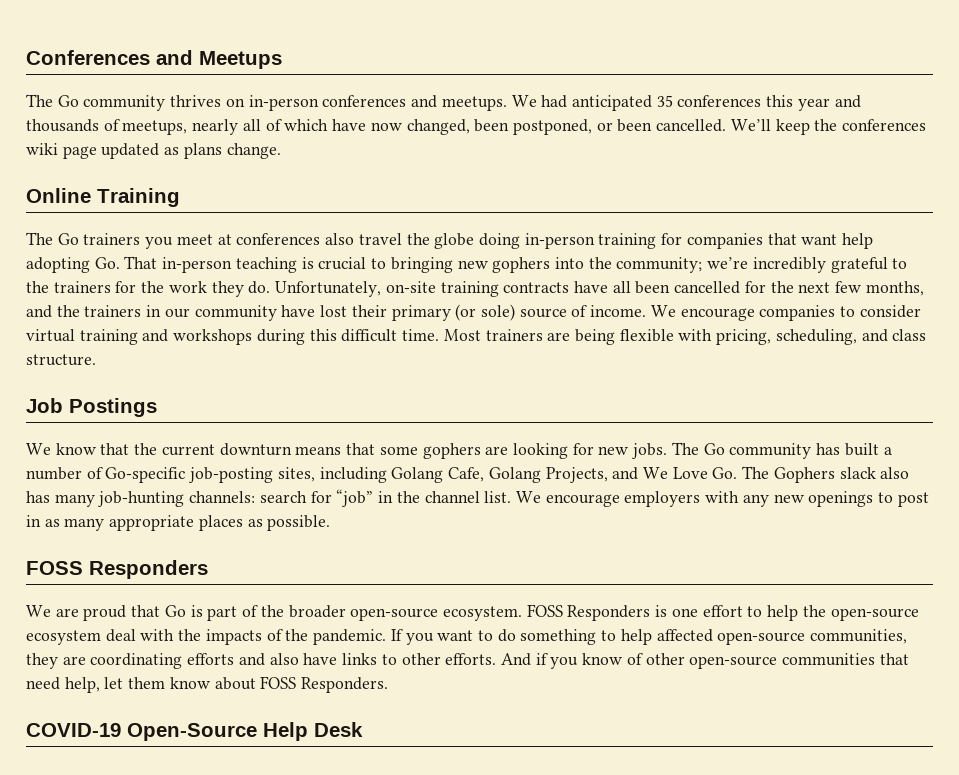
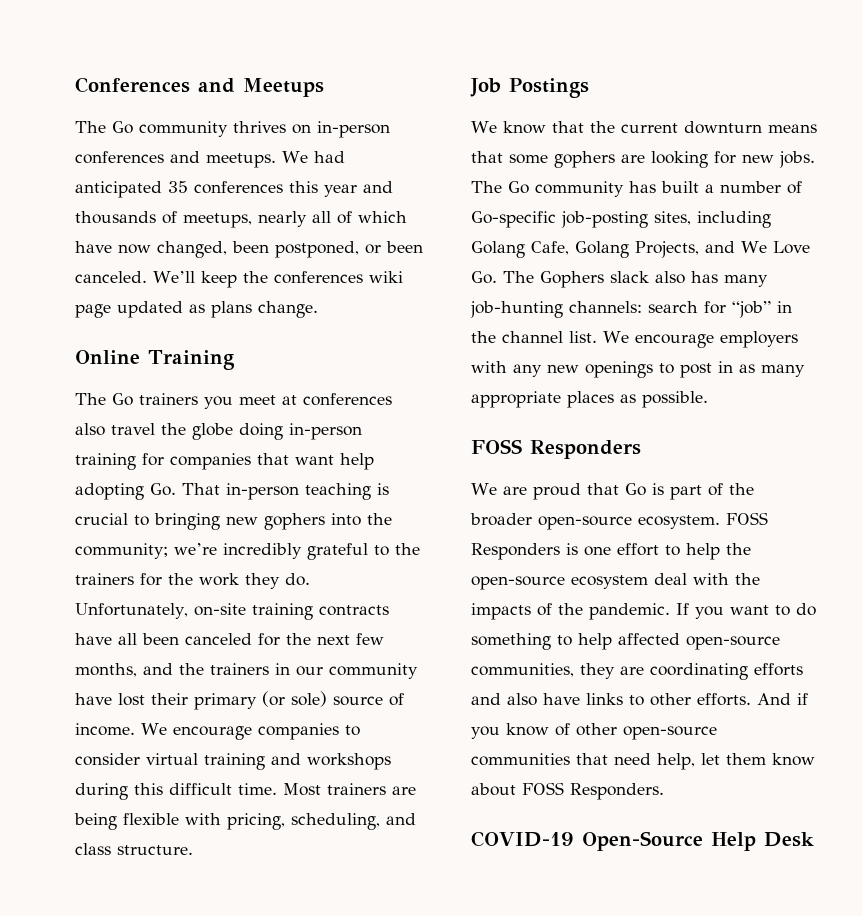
[656,119,727,132] cancelled. -> [75,271,147,283] canceled.
[674,281,741,294] cancelled -> [185,633,252,645] canceled

